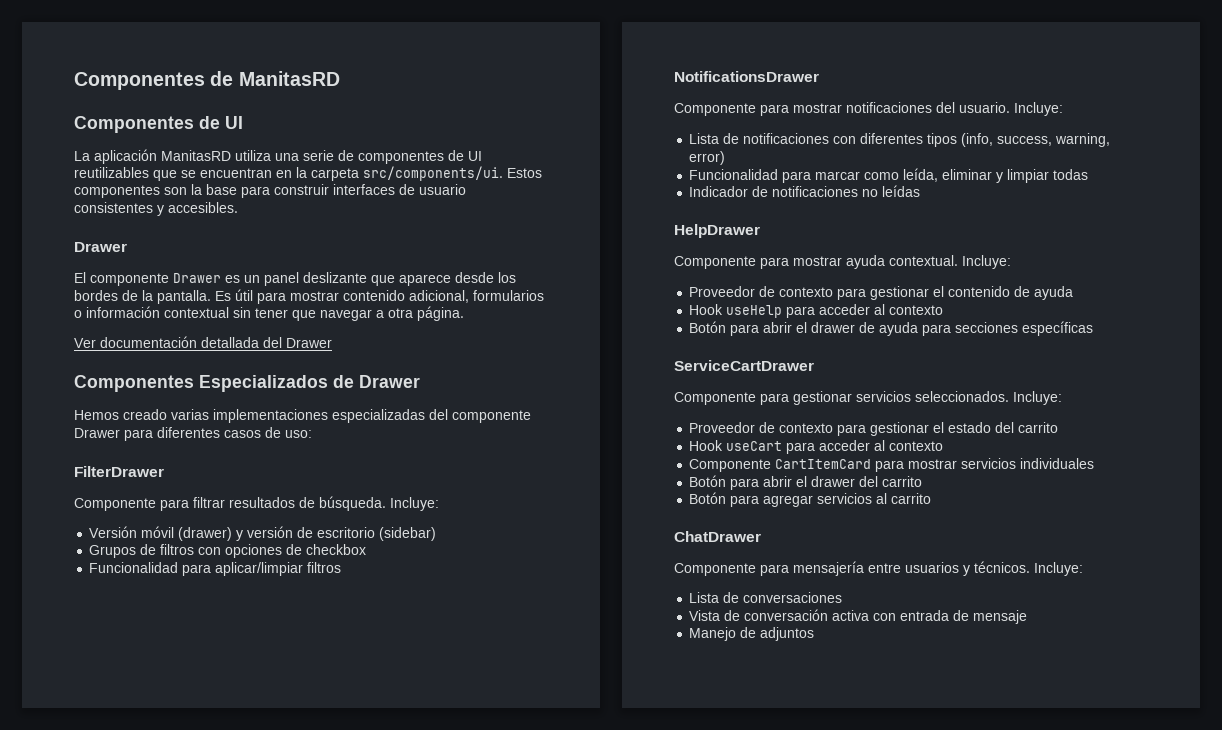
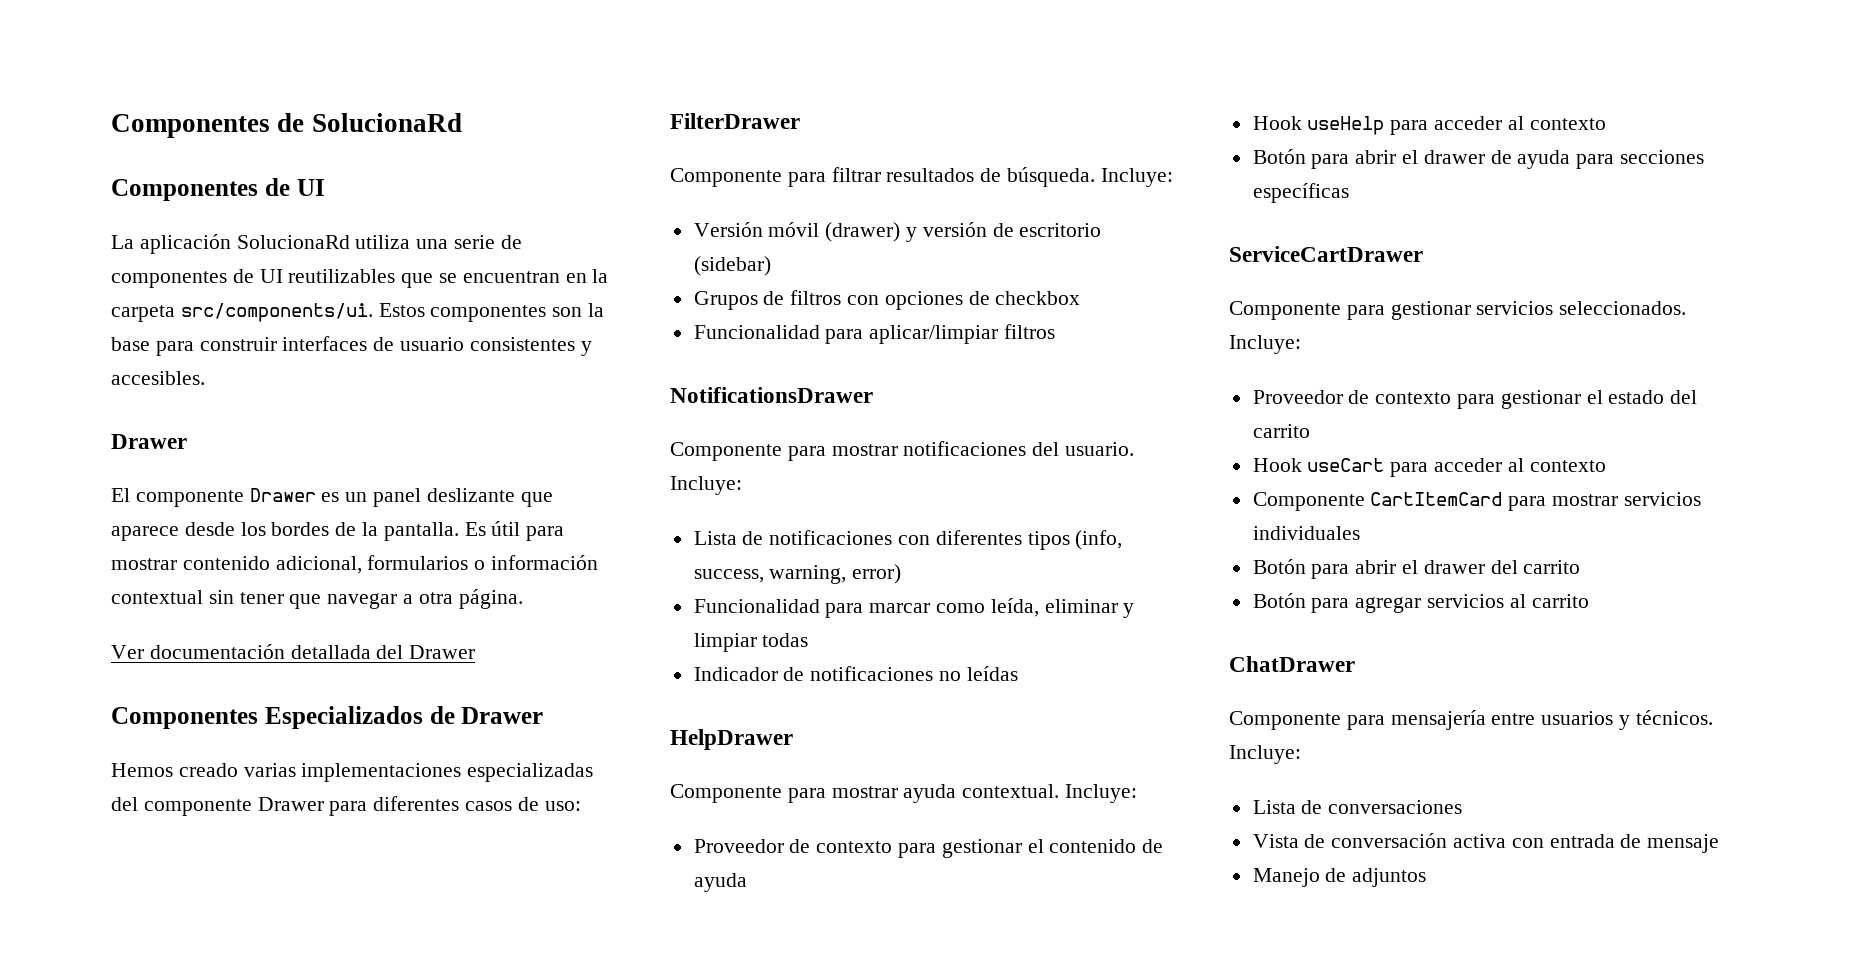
[74,71,340,90] Componentes de ManitasRD -> [111,113,462,138] Componentes de SolucionaRd
[161,150,231,161] ManitasRD -> [236,235,350,249] SolucionaRd

